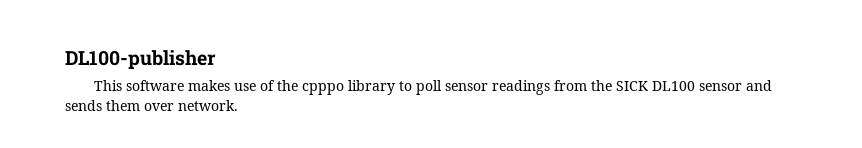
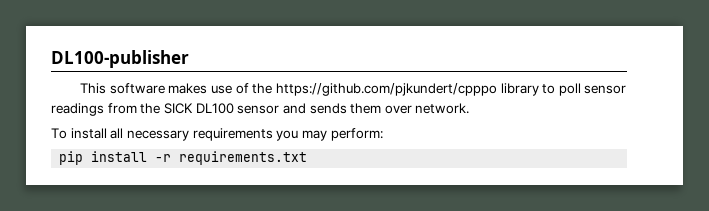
[301,83,344,95] cpppo -> [275,83,497,96] https://github.com/pjkundert/cpppo
(238, 105) none -> [51,128,383,141] [59,151,308,165] // To install all necessary requirements you may perform: // pip install -r requirements.txt

